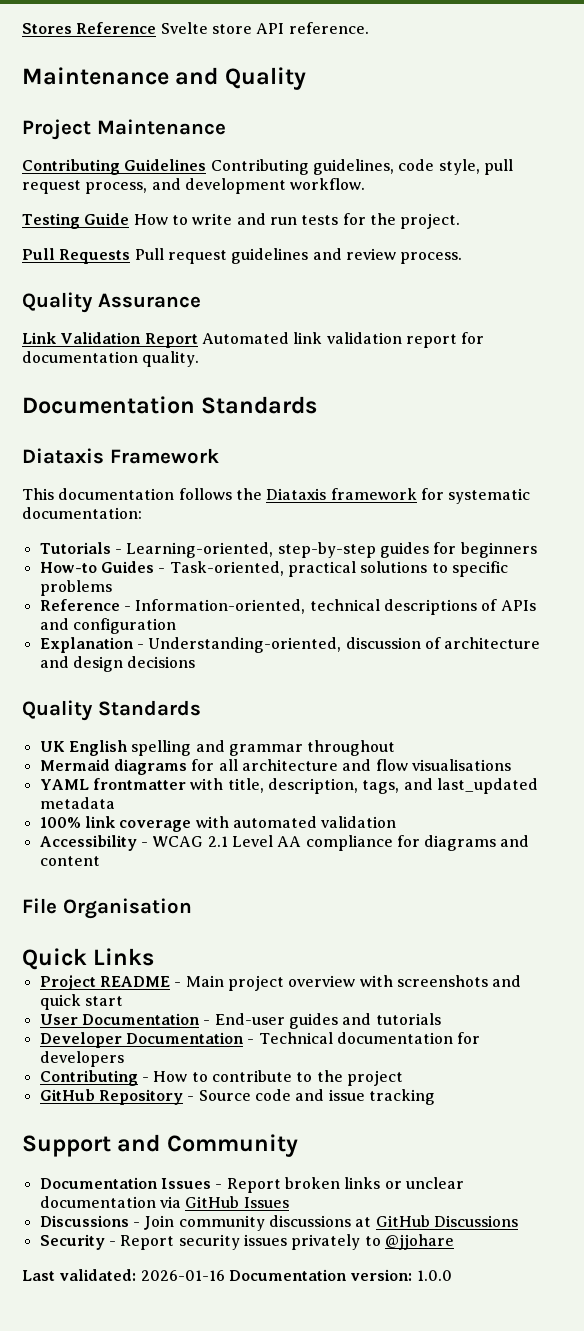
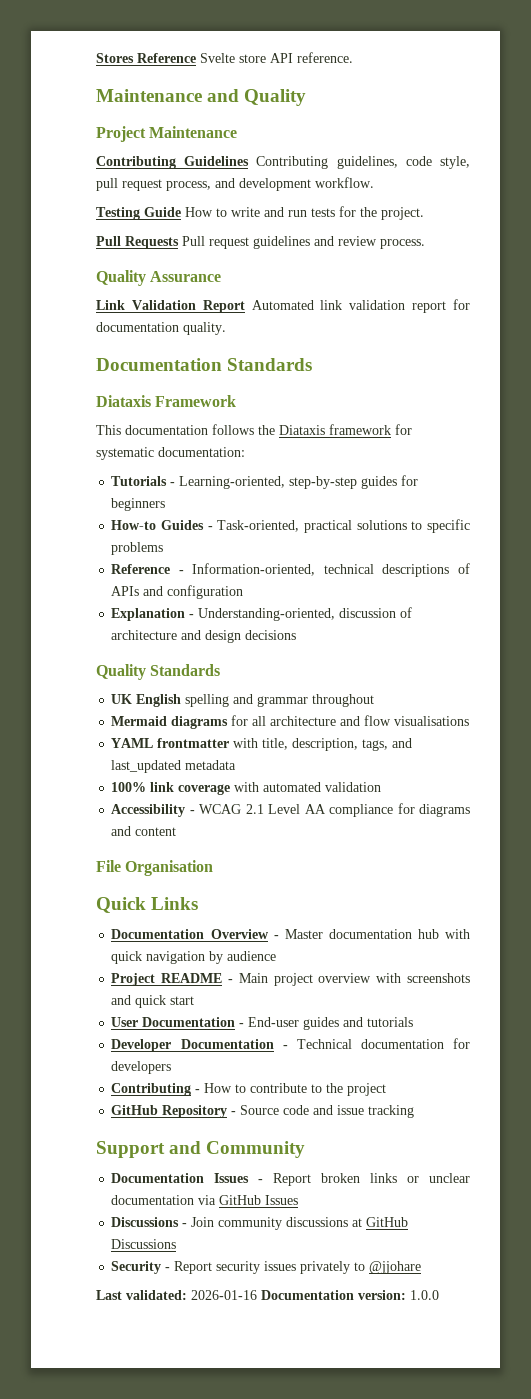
(155, 957) none -> [111,929,470,939] [111,951,277,964] // Documentation Overview - Master documentation hub with quick navigation by audience

